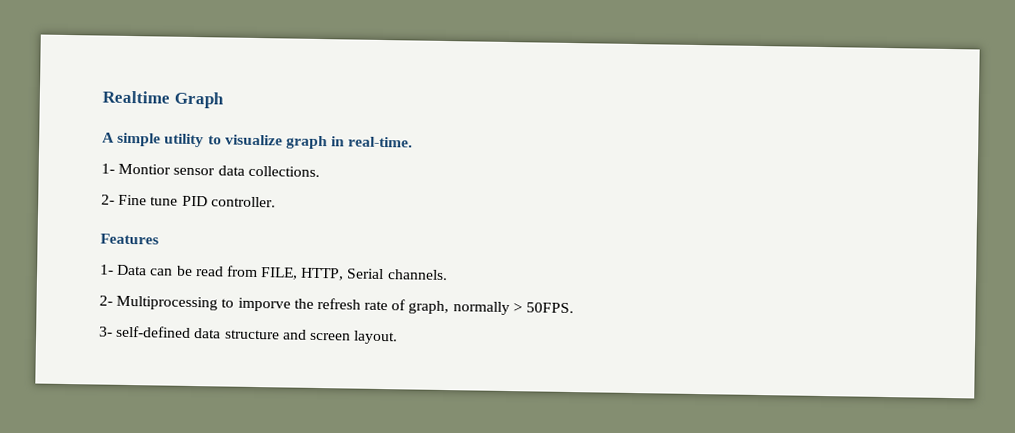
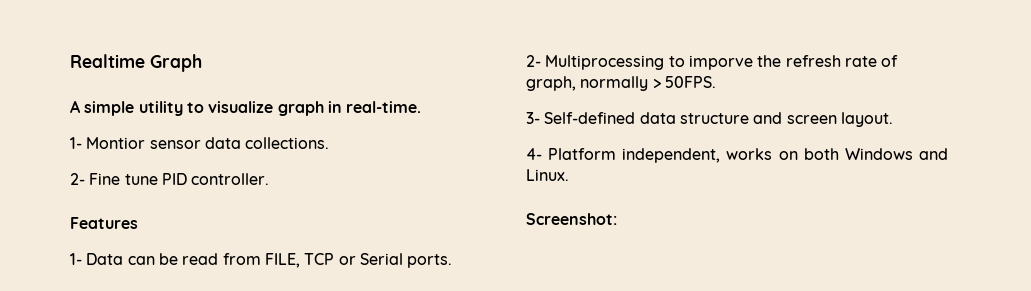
[300,267,448,281] HTTP, Serial channels. -> [304,253,453,268] TCP or Serial ports.
[116,325,192,338] self-defined -> [544,112,636,124] Self-defined
(399, 337) none -> [526,148,948,163] [526,169,569,181] [526,213,617,225] // 4- Platform independent, works on both Windows and Linux. // Screenshot:

